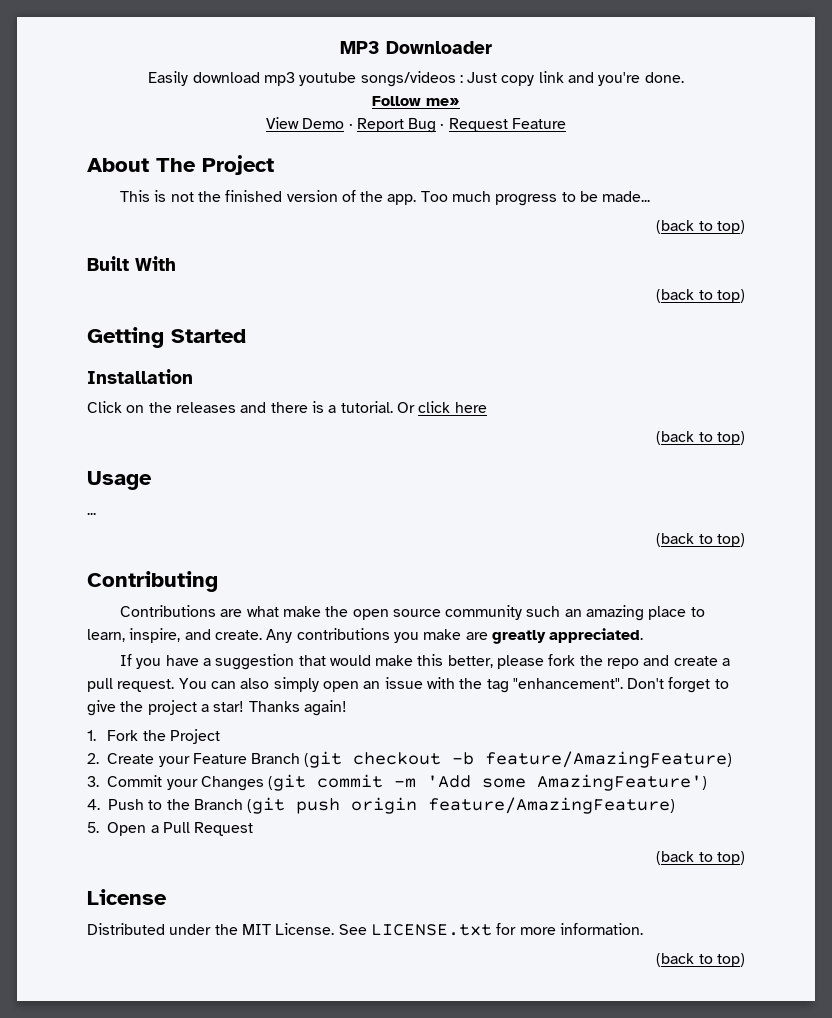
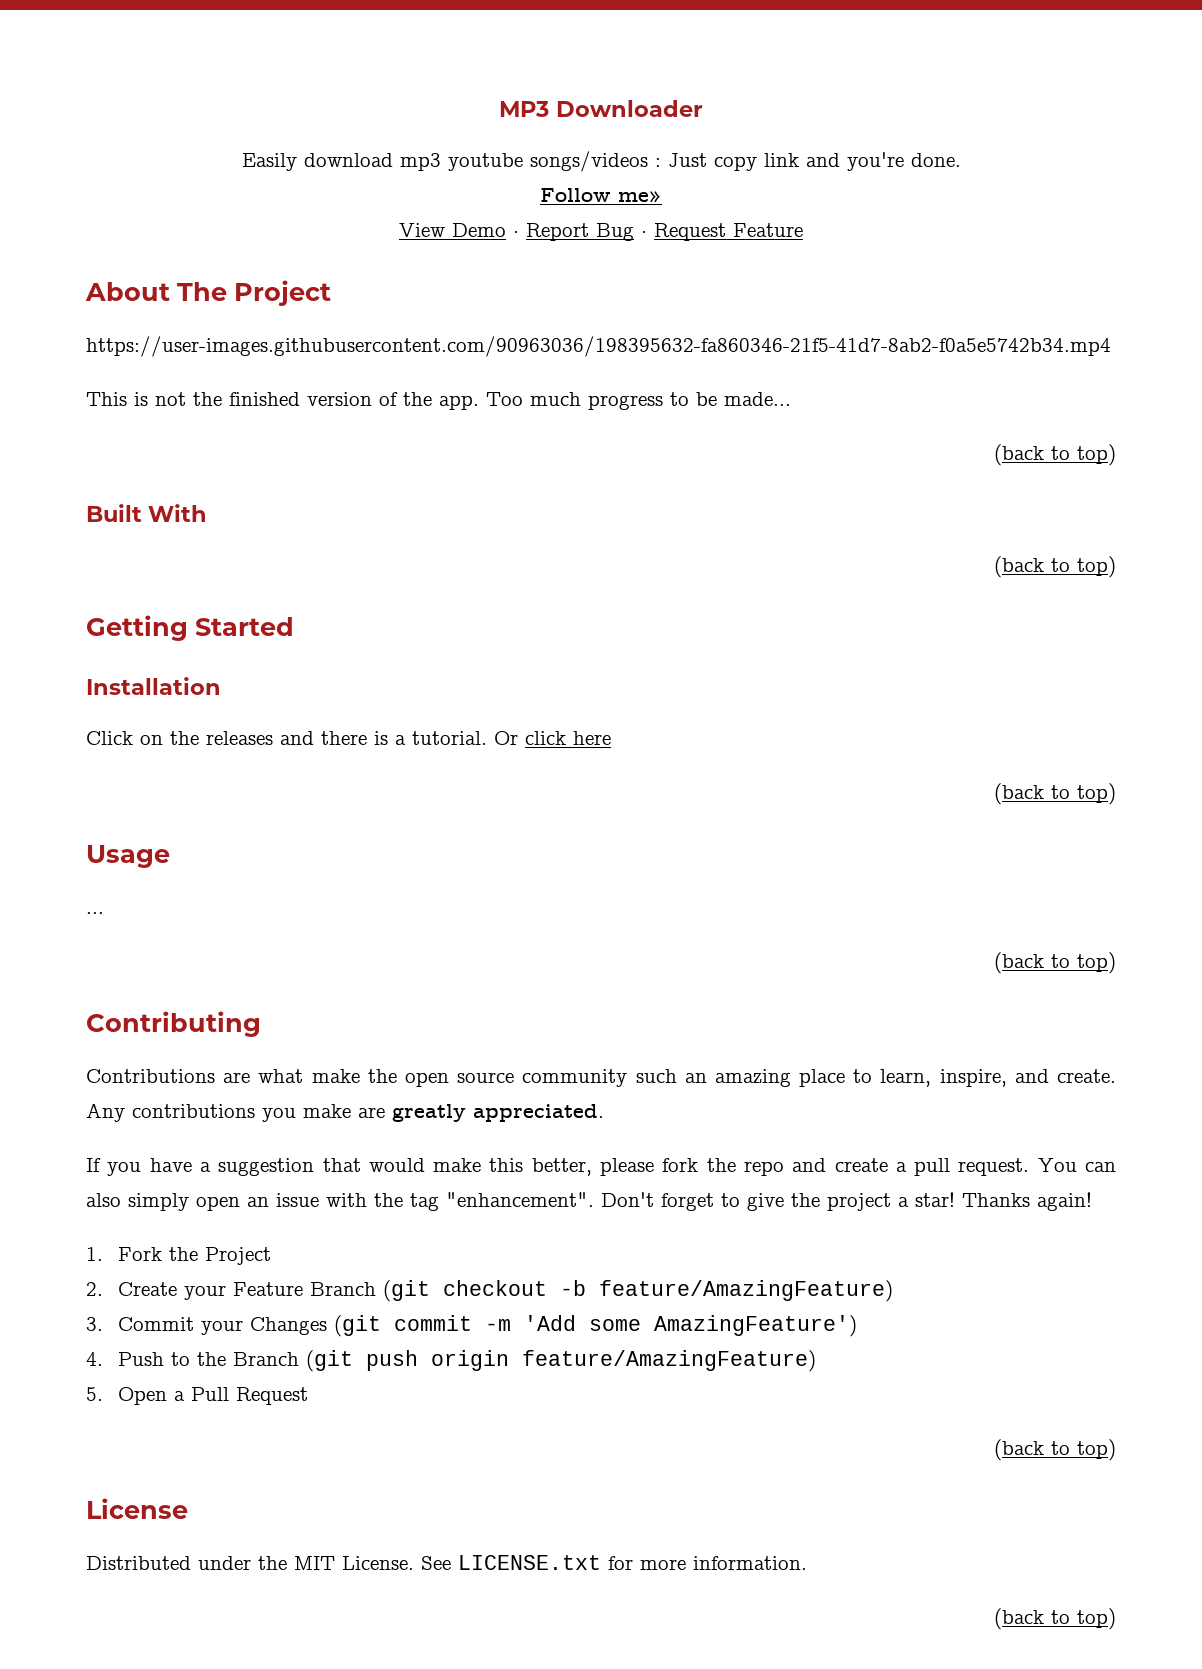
(274, 165) none -> [86,336,1111,357] // https://user-images.githubusercontent.com/90963036/198395632-fa860346-21f5-41d7-8ab2-f0a5e5742b34.mp4

